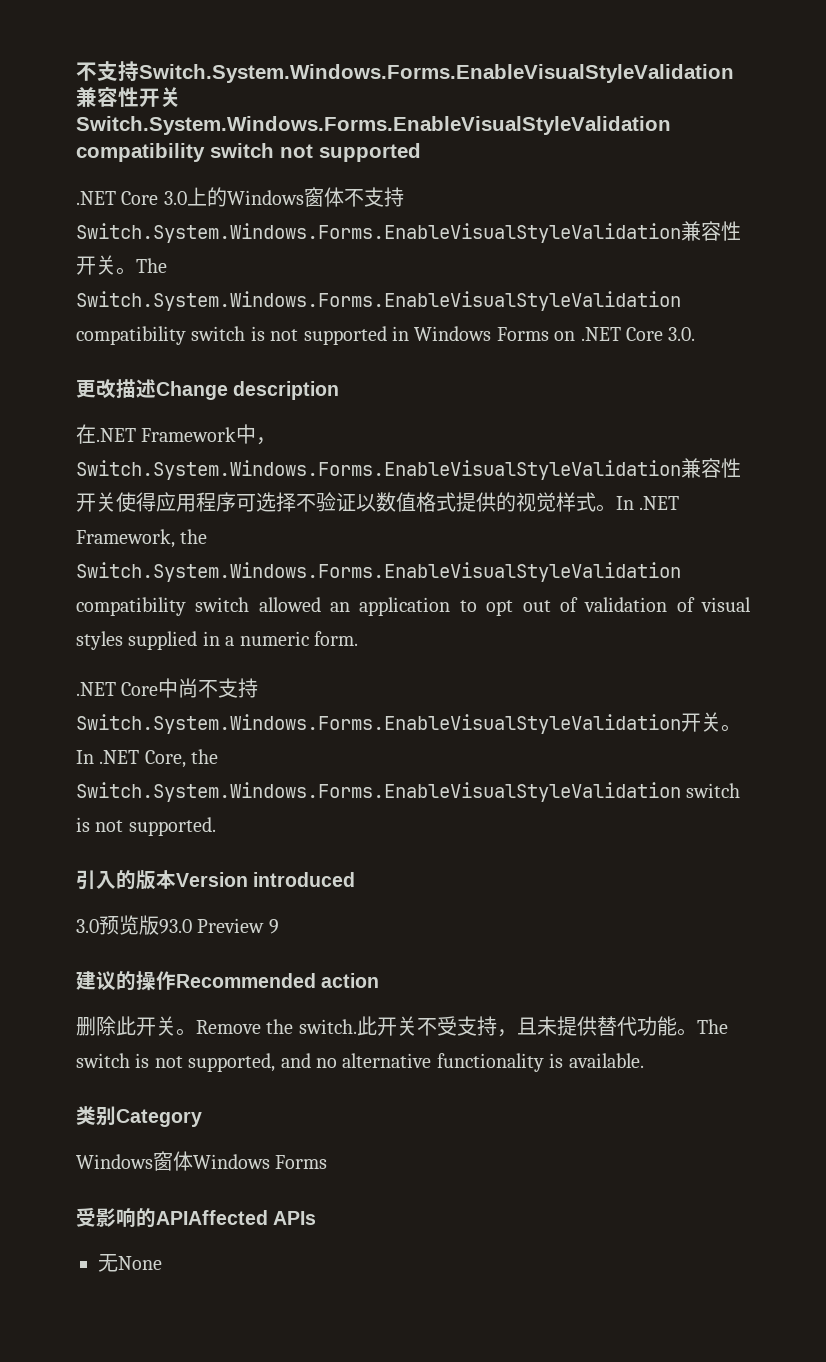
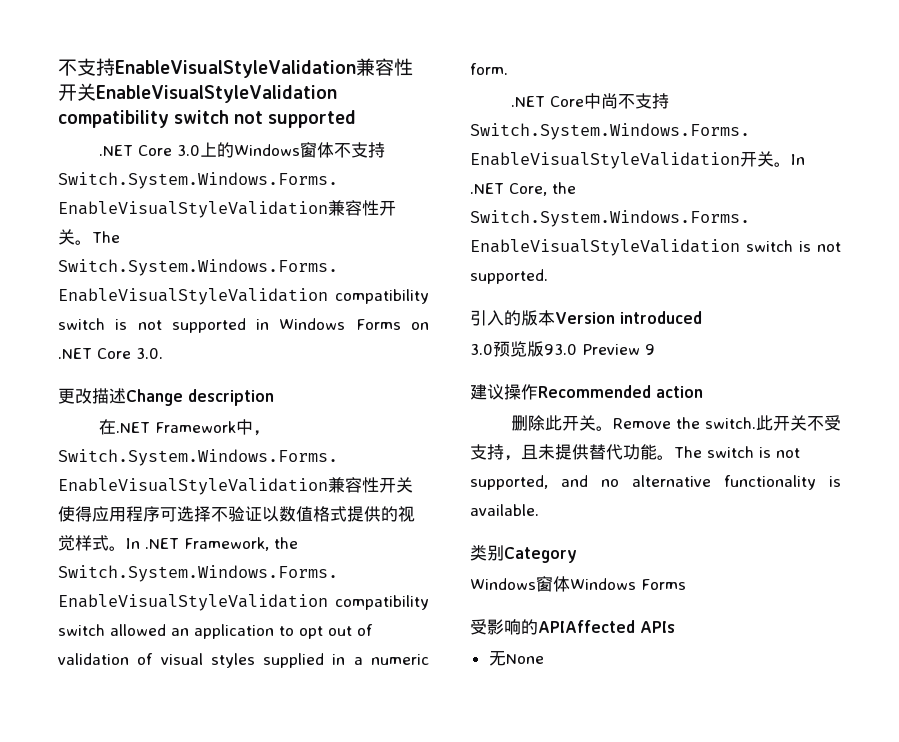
[76,61,734,83] [76,87,181,107] [76,116,671,135] 不支持Switch.System.Windows.Forms.EnableVisualStyleValidation兼容性开关Switch.System.Windows.Forms.EnableVisualStyleValidation -> [58,58,413,78] [58,83,337,103] 不支持EnableVisualStyleValidation兼容性开关EnableVisualStyleValidation
[116,971,136,991] 的 -> (504, 392) none

